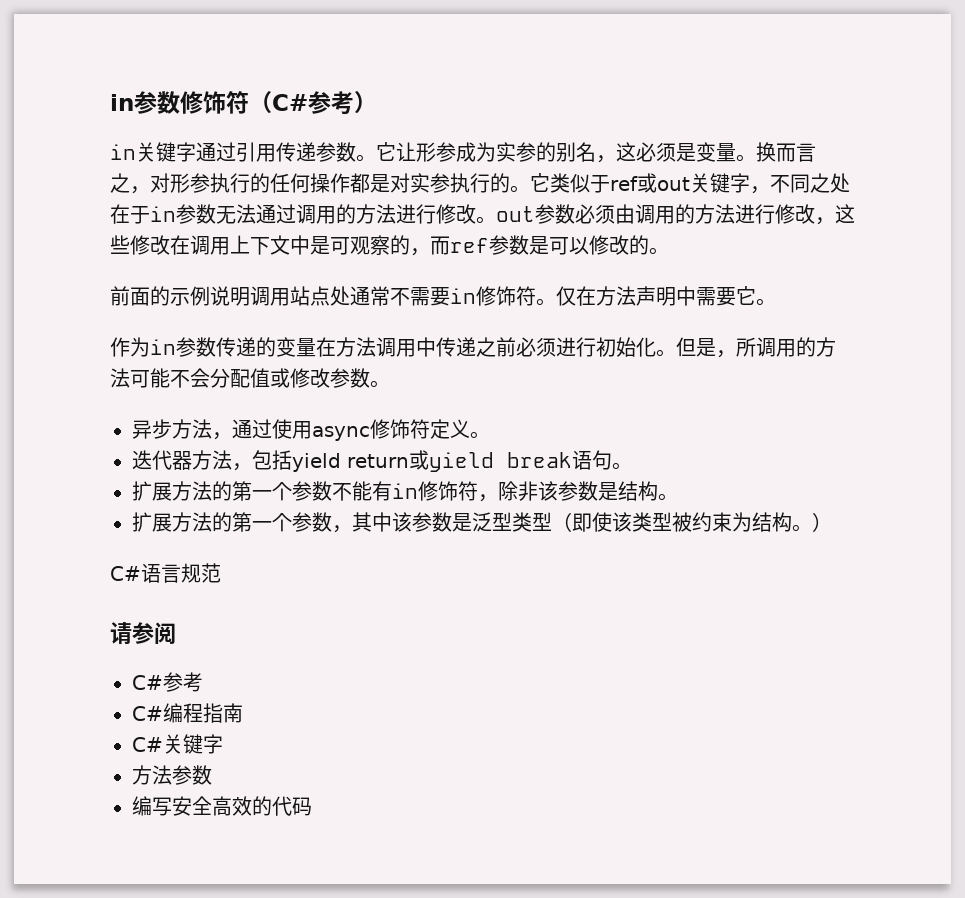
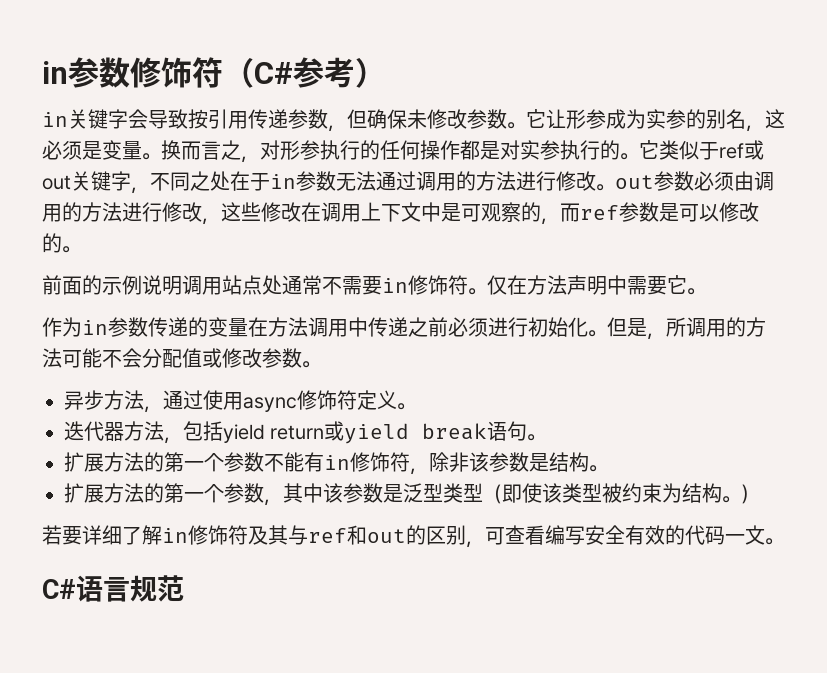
[196,142,236,162] 通过 -> [128,109,208,129] 会导致按
(356, 152) none -> [328,109,507,132] ，但确保未修改参数
[110,563,221,583] [110,622,176,645] [132,672,203,692] [132,703,243,723] [132,734,223,754] [132,765,212,785] [132,796,312,816] C#语言规范 // 请参阅 // C#参考 // C#编程指南 // C#关键字 // 方法参数 // 编写安全高效的代码 -> [42,525,784,548] [42,575,184,602] 若要详细了解in修饰符及其与ref和out的区别，可查看编写安全有效的代码一文。 // C#语言规范

